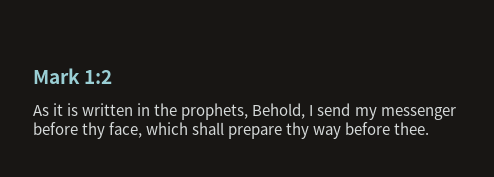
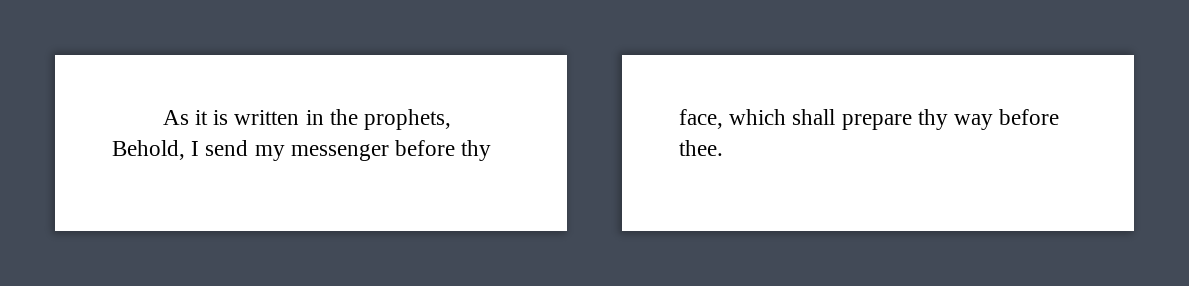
[33,68,113,84] Mark 1:2 // -> (162, 117) none

